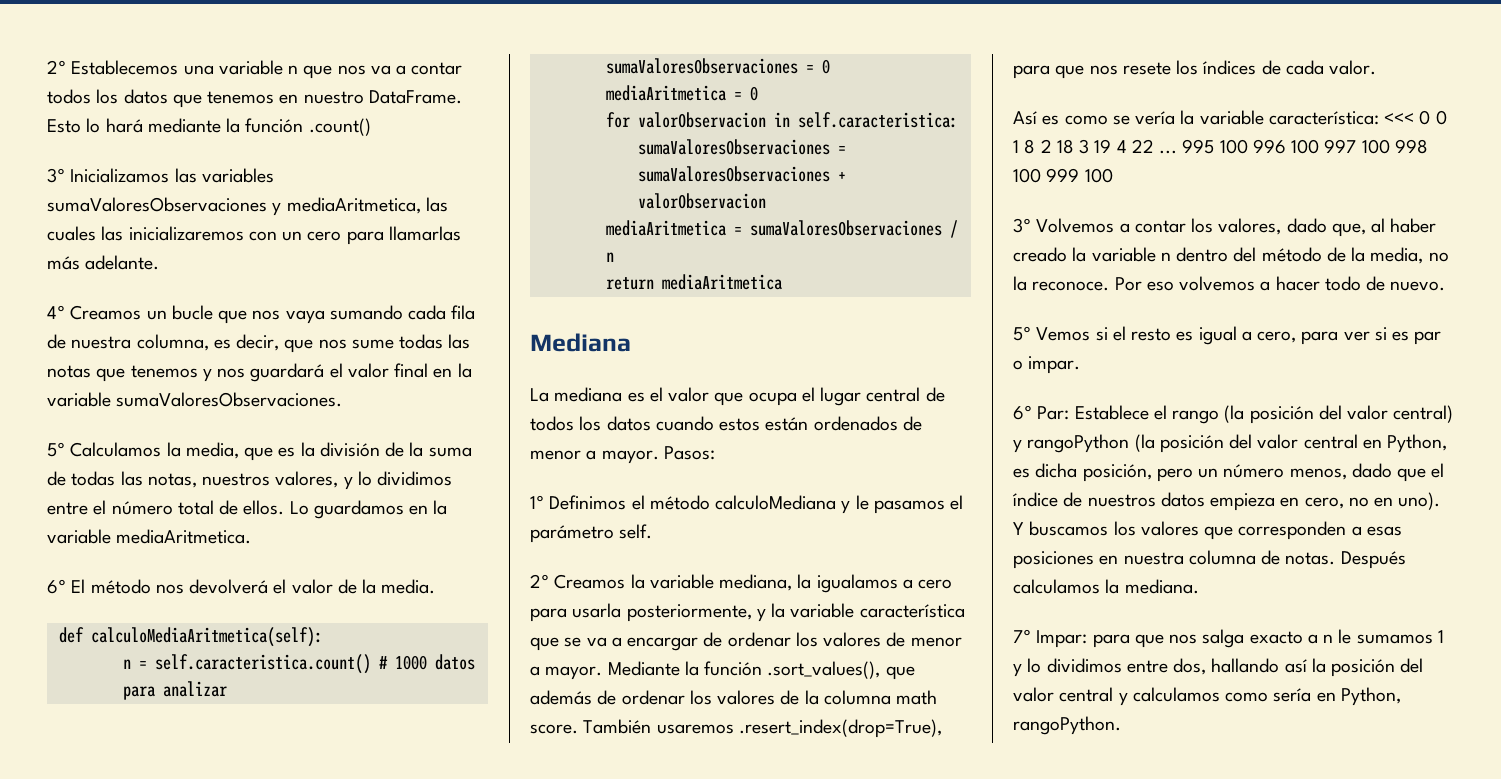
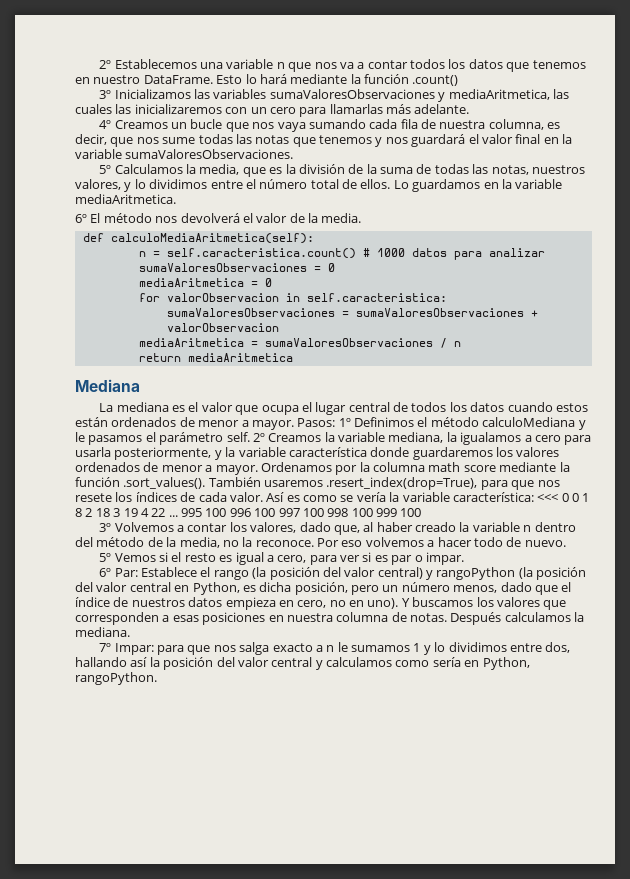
(715, 453) // -> (336, 422) none
(653, 531) // -> (250, 437) none
[530,632,962,651] [530,661,915,680] [530,690,938,705] [530,724,578,734] que se va a encargar de ordenar los valores de menor a mayor. Mediante la función .sort_values(), que además de ordenar los valores de la columna math score. -> [370,447,560,460] [75,462,570,475] [75,477,206,489] donde guardaremos los valores ordenados de menor a mayor. Ordenamos por la columna math score mediante la función .sort_values().
(1377, 67) // -> (263, 497) none

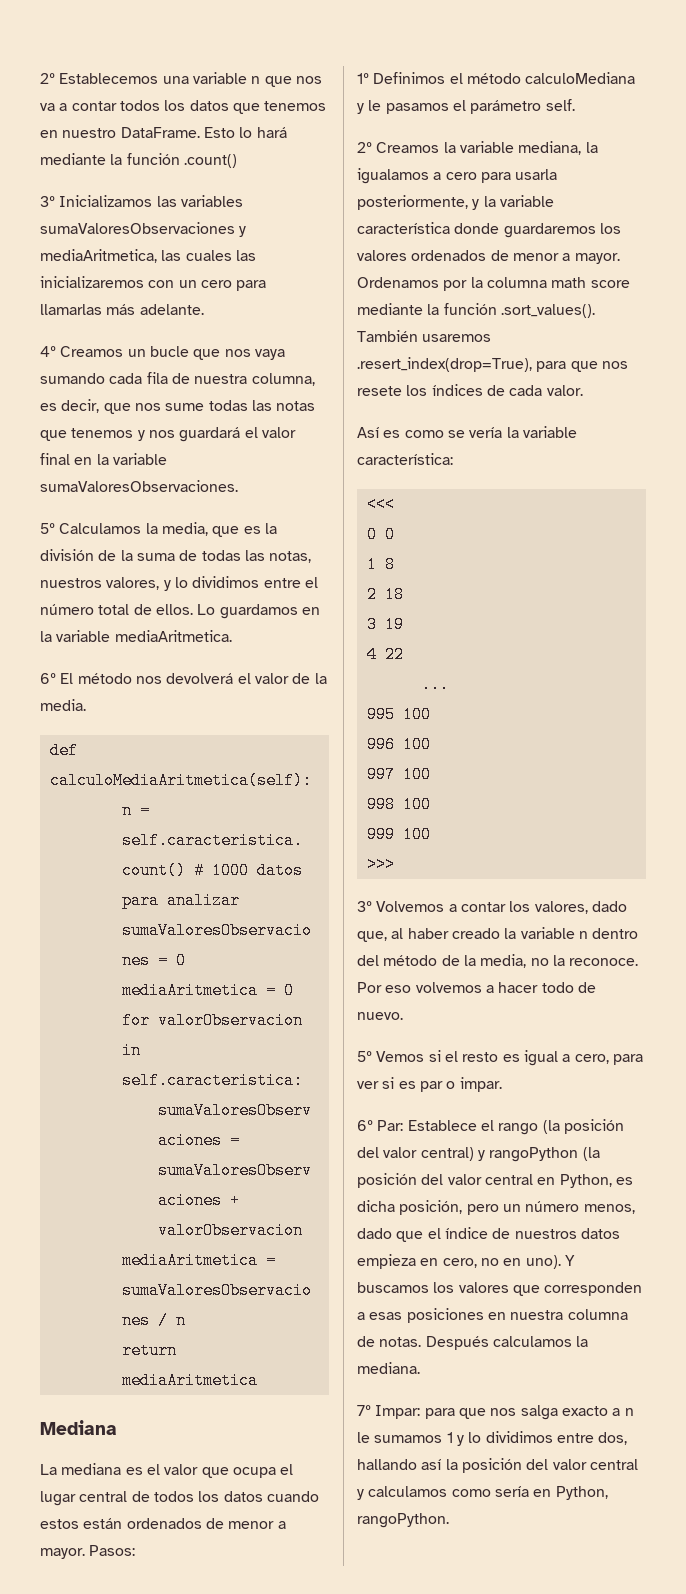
(336, 422) none -> (136, 1550) //
(250, 437) none -> (575, 105) //
(263, 497) none -> (583, 390) //
(534, 497) none -> (453, 459) //
(559, 498) none -> (395, 504) //
(579, 497) none -> (395, 534) //
(82, 512) none -> (395, 564) //
(110, 512) none -> (404, 594) //
(138, 512) none -> (404, 624) //
(166, 512) none -> (404, 654) //
(178, 516) none -> (449, 684) //
(227, 512) none -> (431, 714) //
(276, 512) none -> (431, 744) //
(324, 512) none -> (431, 774) //
(373, 512) none -> (431, 804) //
(422, 512) none -> [366,856,395,873] // >>>

